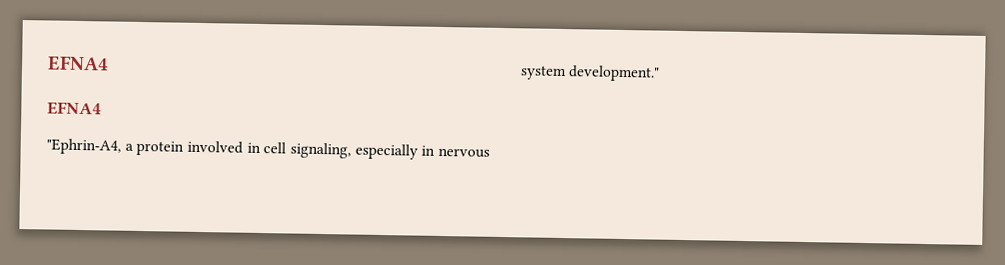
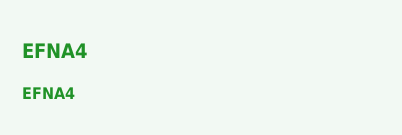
[46,138,491,160] [520,65,661,82] // "Ephrin-A4, a protein involved in cell signaling, especially in nervous system development." -> (75, 93) none

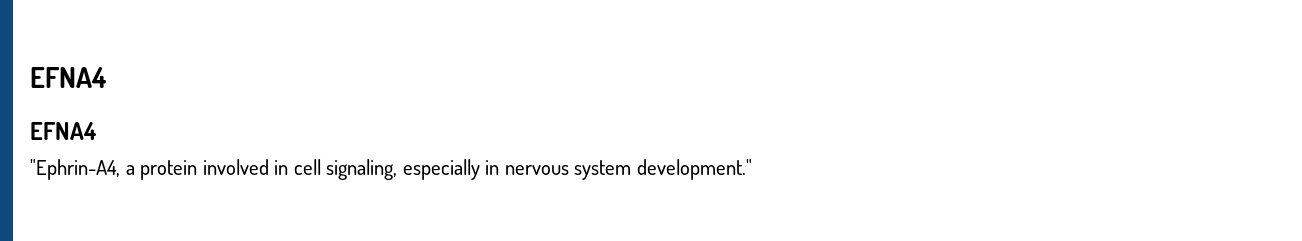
(75, 93) none -> [30,159,752,180] // "Ephrin-A4, a protein involved in cell signaling, especially in nervous system development."

